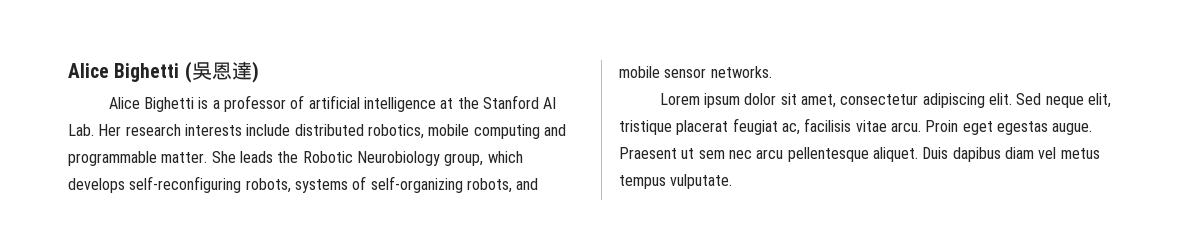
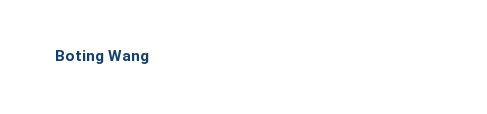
[68,61,259,83] [108,95,557,112] [68,124,566,139] [68,151,523,166] [68,176,539,193] [619,66,772,78] [659,93,1112,108] [619,118,1093,135] [619,147,1100,162] [619,174,733,189] Alice Bighetti (吳恩達) // Alice Bighetti is a professor of artificial intelligence at the Stanford AI Lab. Her research interests include distributed robotics, mobile computing and programmable matter. She leads the Robotic Neurobiology group, which develops self-reconfiguring robots, systems of self-organizing robots, and mobile sensor networks. // Lorem ipsum dolor sit amet, consectetur adipiscing elit. Sed neque elit, tristique placerat feugiat ac, facilisis vitae arcu. Proin eget egestas augue. Praesent ut sem nec arcu pellentesque aliquet. Duis dapibus diam vel metus tempus vulputate. -> [55,50,150,64] Boting Wang

